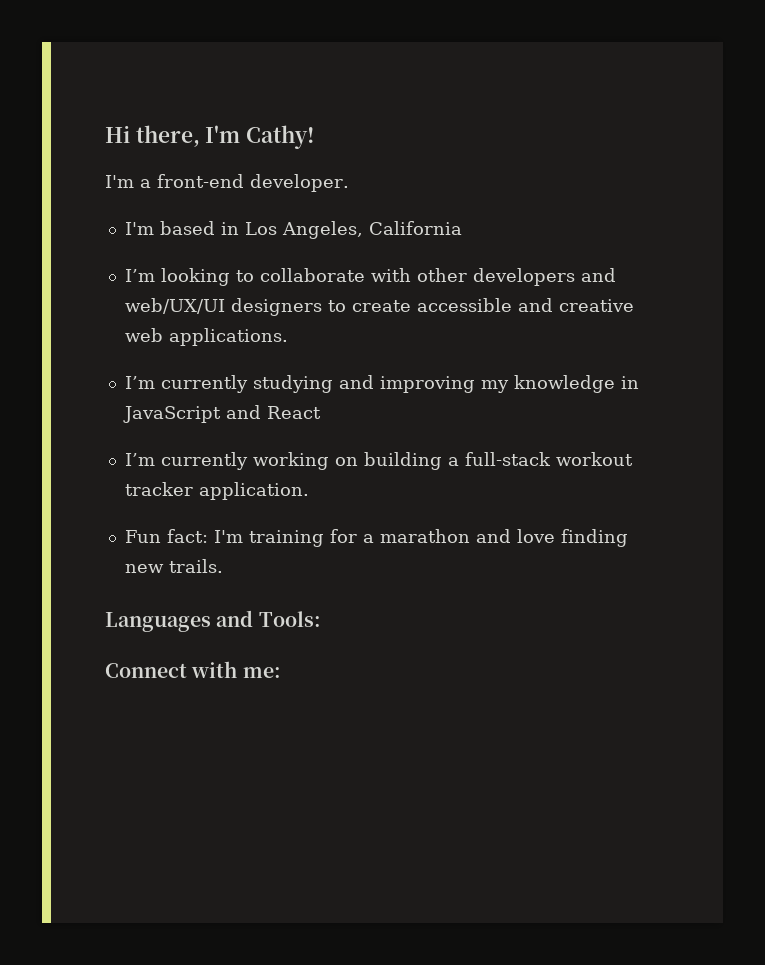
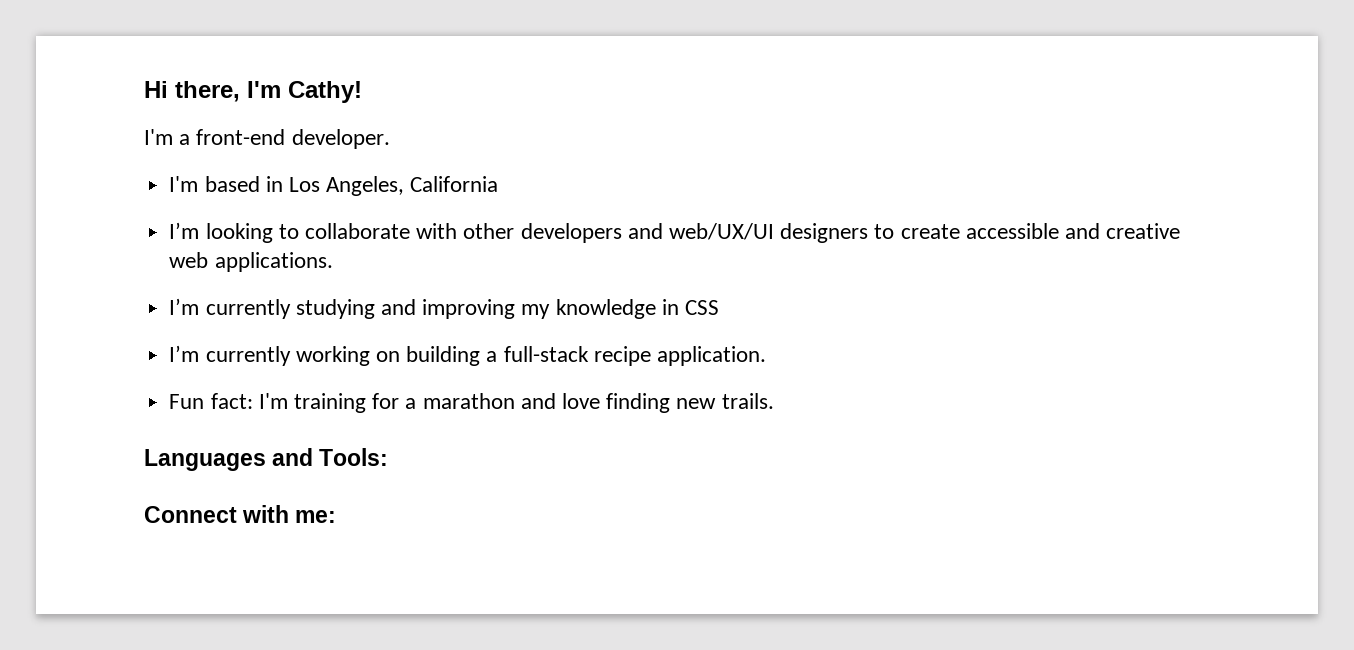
[122,405,321,423] JavaScript and React -> [684,300,719,315] CSS
[555,452,633,466] [124,482,193,496] workout tracker -> [593,346,651,366] recipe

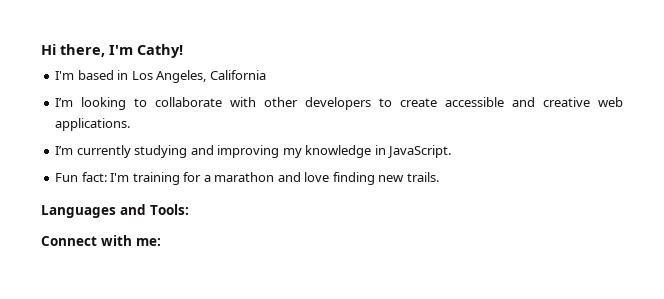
[144,129,390,149] // I'm a front-end developer. -> (183, 51) none
[627,223,869,243] and web/UX/UI designers -> (372, 103) none
[684,300,719,315] [169,345,766,366] CSS // I’m currently working on building a full-stack recipe application. -> [387,145,452,158] JavaScript.

